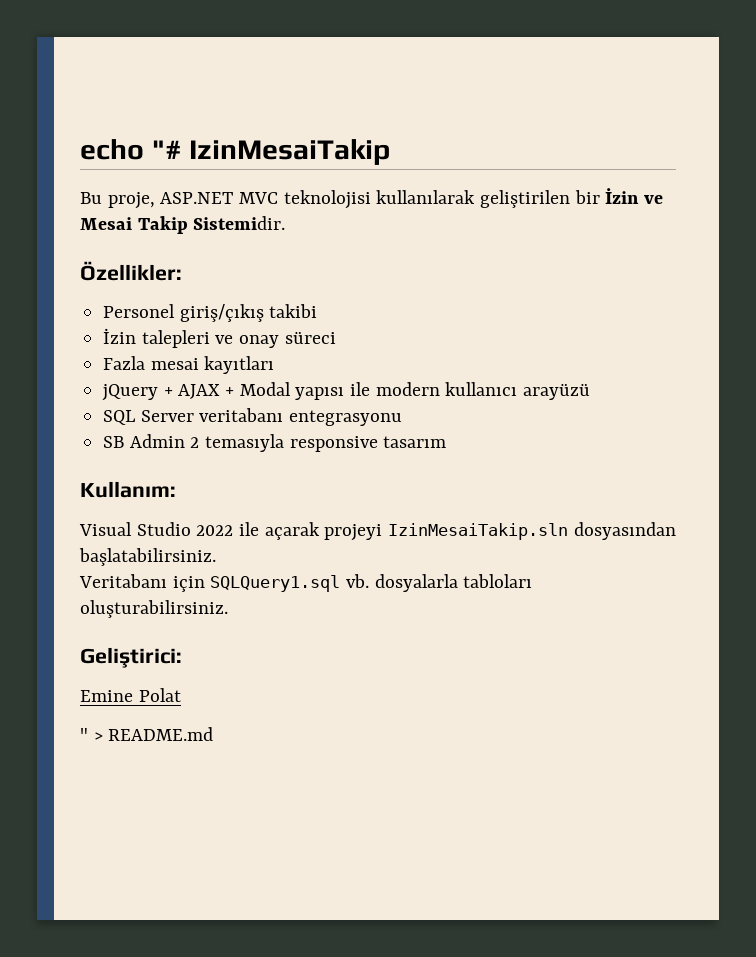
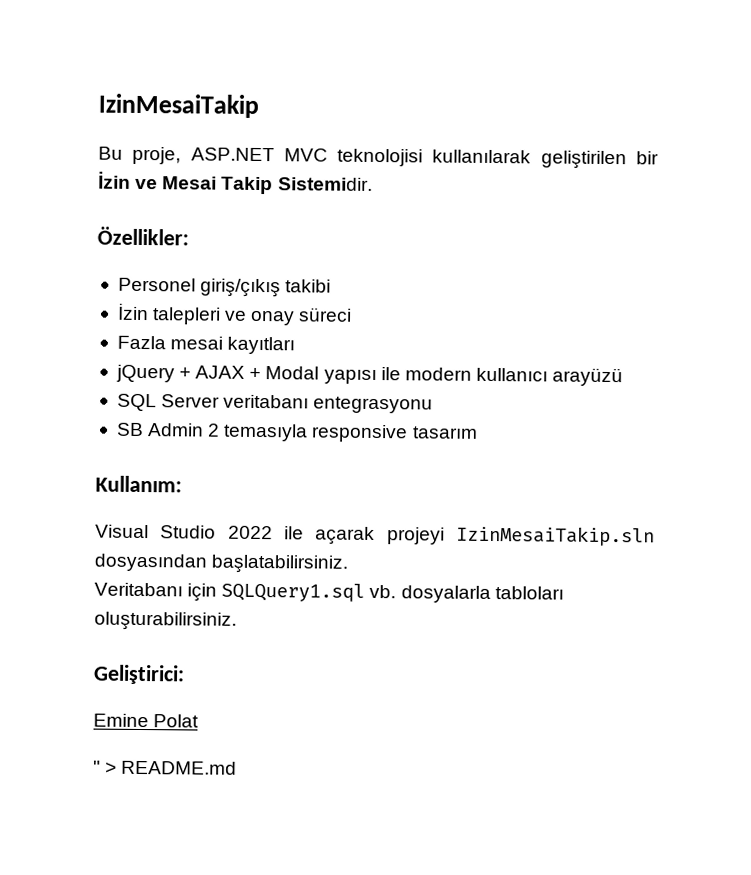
[80,139,182,160] echo "# -> (98, 105) none

